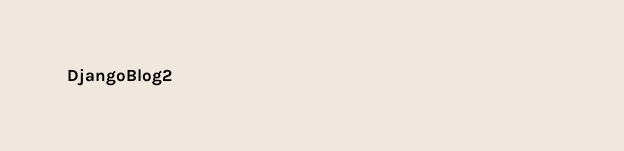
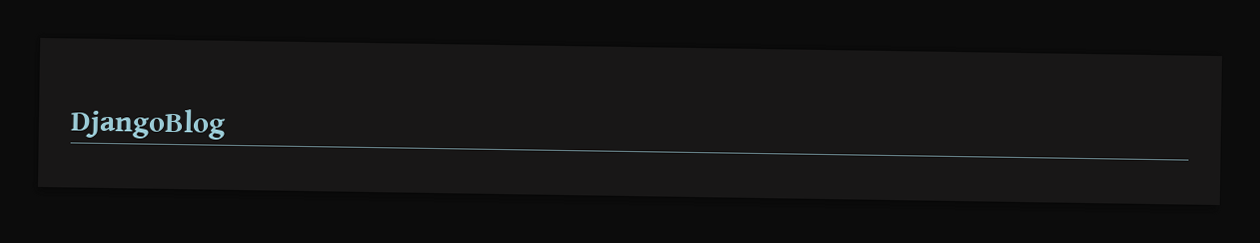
[67,68,172,86] DjangoBlog2 -> [70,107,226,140] DjangoBlog

